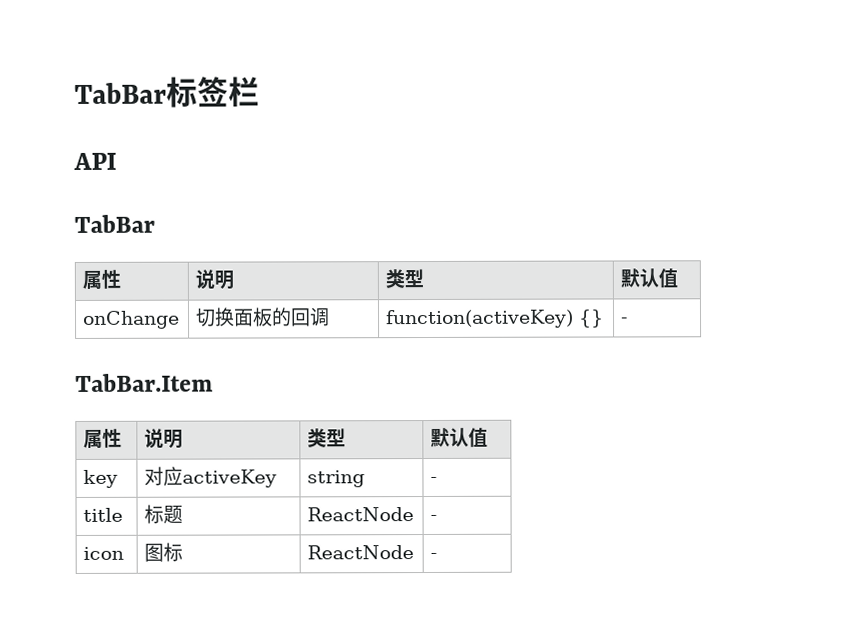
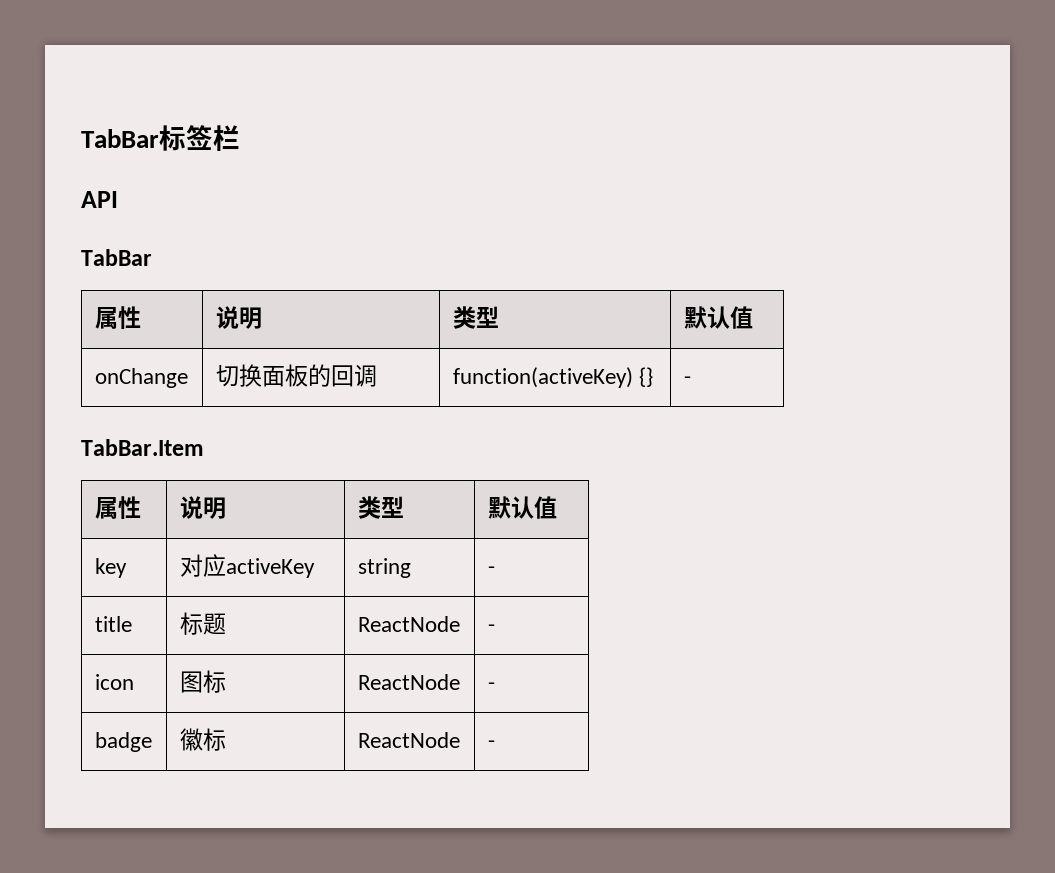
(438, 555) none -> [94,732,152,752] [179,728,226,751] [357,732,460,748] [487,740,495,748] // badge | 徽标 | ReactNode | -

